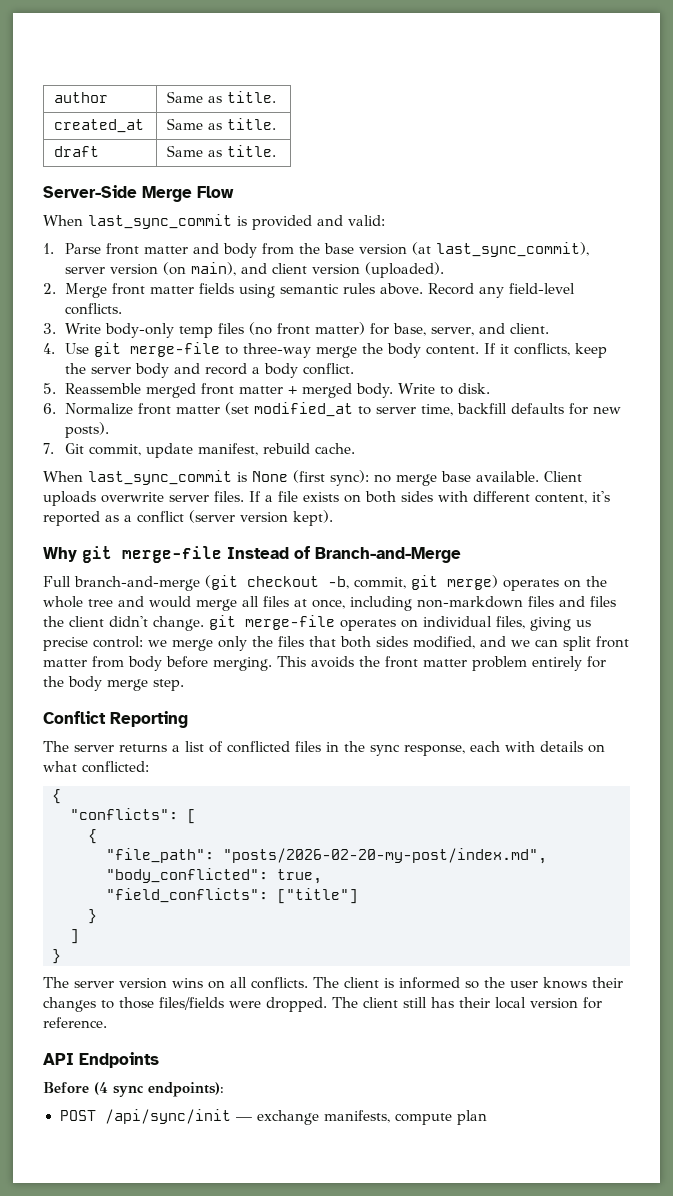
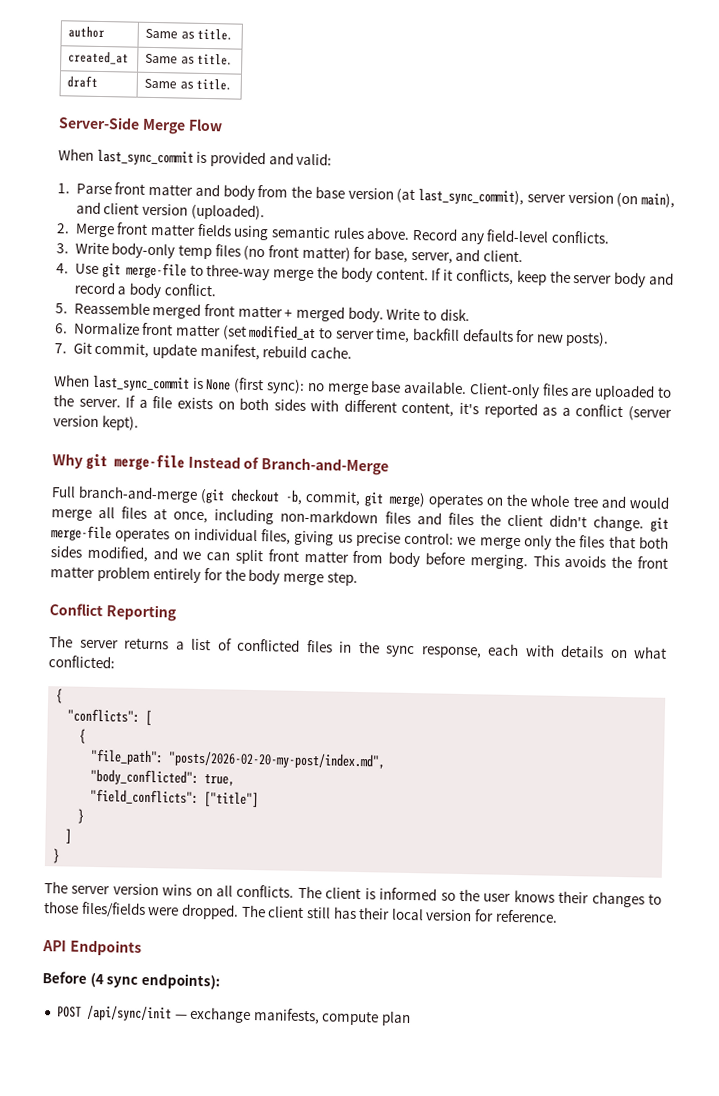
[544,471,582,482] [43,491,244,506] Client uploads overwrite server files. -> [468,383,673,401] [53,394,121,408] Client-only files are uploaded to the server.

